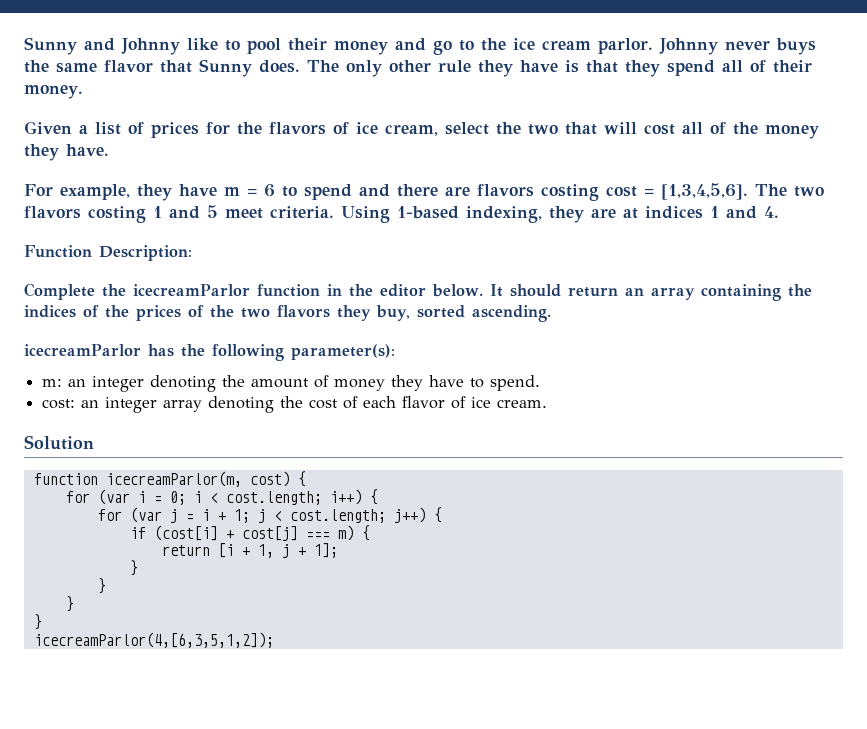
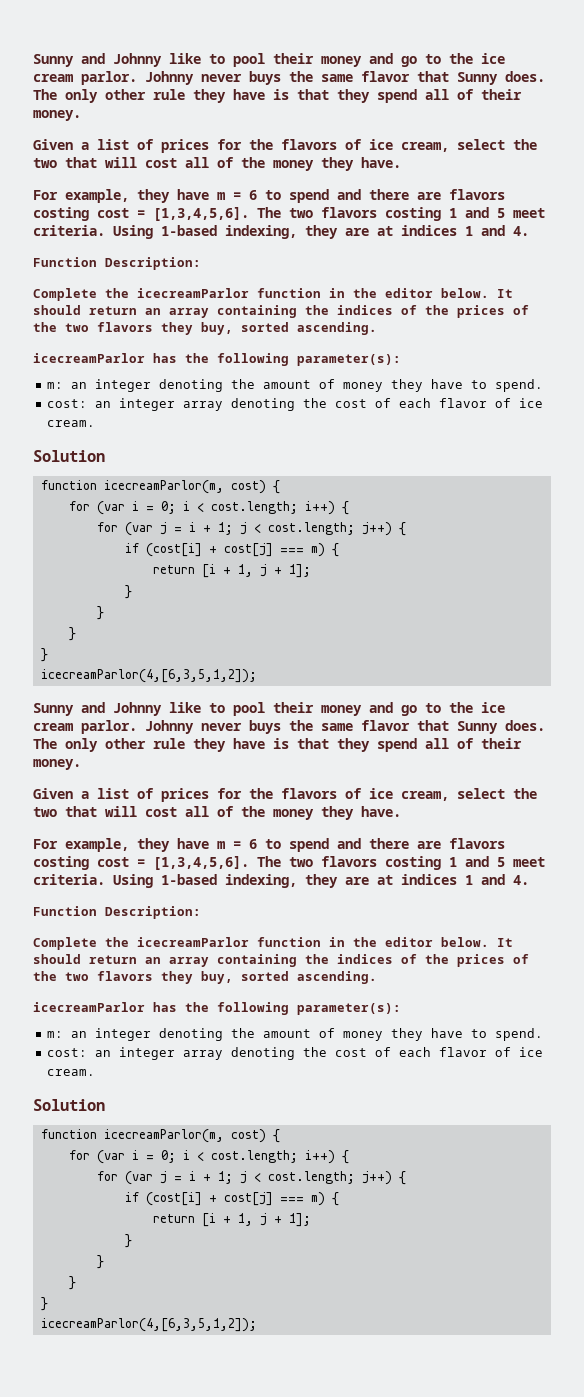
(274, 640) none -> [33,702,505,716] [33,720,545,734] [33,738,522,752] [33,759,81,770] [33,788,537,802] [33,806,401,820] [33,838,505,852] [33,856,545,870] [33,874,529,888] [33,906,201,919] [33,937,513,950] [33,954,529,967] [33,971,377,984] [33,1002,401,1015] [46,1028,543,1041] [46,1047,543,1060] [46,1069,95,1076] [33,1099,105,1111] [40,1129,280,1143] [68,1150,349,1164] [96,1171,406,1185] [124,1192,339,1206] [152,1213,311,1227] [124,1234,132,1248] [96,1255,104,1269] [68,1276,76,1290] [40,1297,48,1311] [40,1318,257,1332] // Sunny and Johnny like to pool their money and go to the ice cream parlor. Johnny never buys the same flavor that Sunny does. The only other rule they have is that they spend all of their money. // Given a list of prices for the flavors of ice cream, select the two that will cost all of the money they have. // For example, they have m = 6 to spend and there are flavors costing cost = [1,3,4,5,6]. The two flavors costing 1 and 5 meet criteria. Using 1-based indexing, they are at indices 1 and 4. // Function Description: // Complete the icecreamParlor function in the editor below. It should return an array containing the indices of the prices of the two flavors they buy, sorted ascending. // icecreamParlor has the following parameter(s): // m: an integer denoting the amount of money they have to spend. // cost: an integer array denoting the cost of each flavor of ice cream. // Solution // function icecreamParlor(m, cost) { // for (var i = 0; i < cost.length; i++) { // for (var j = i + 1; j < cost.length; j++) { // if (cost[i] + cost[j] === m) { // return [i + 1, j + 1]; // } // } // } // } // icecreamParlor(4,[6,3,5,1,2]);

